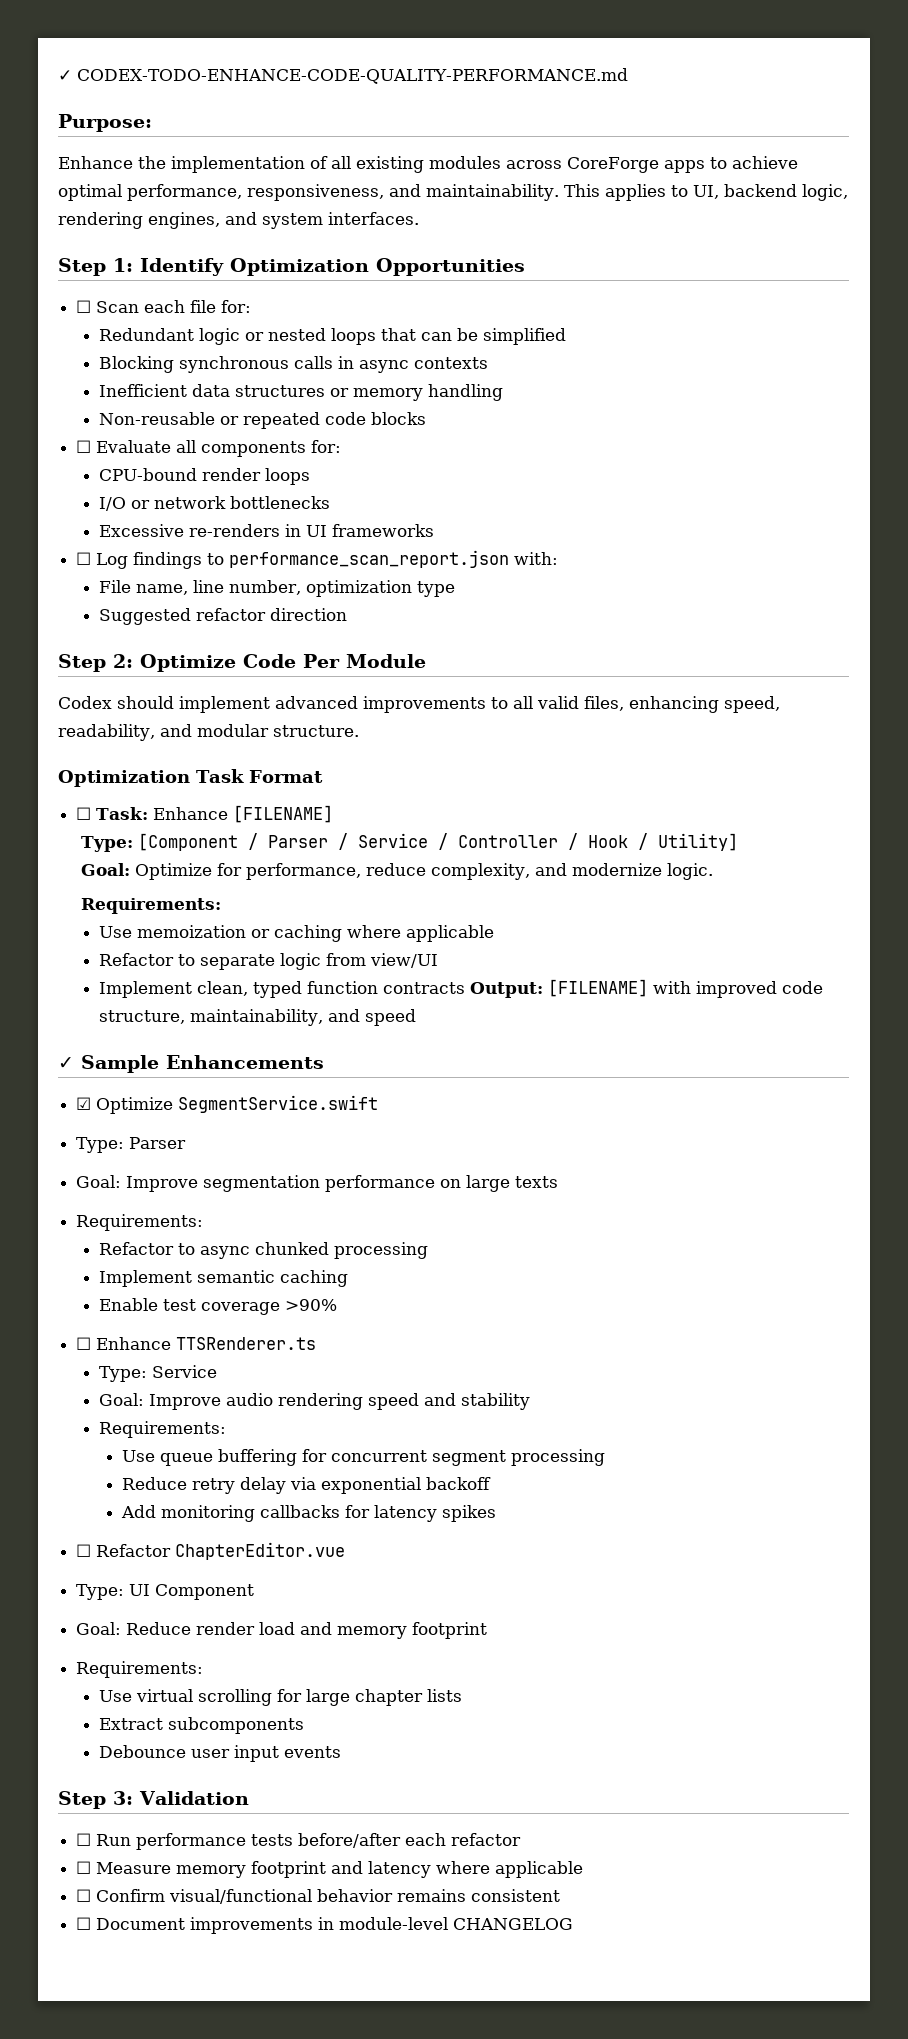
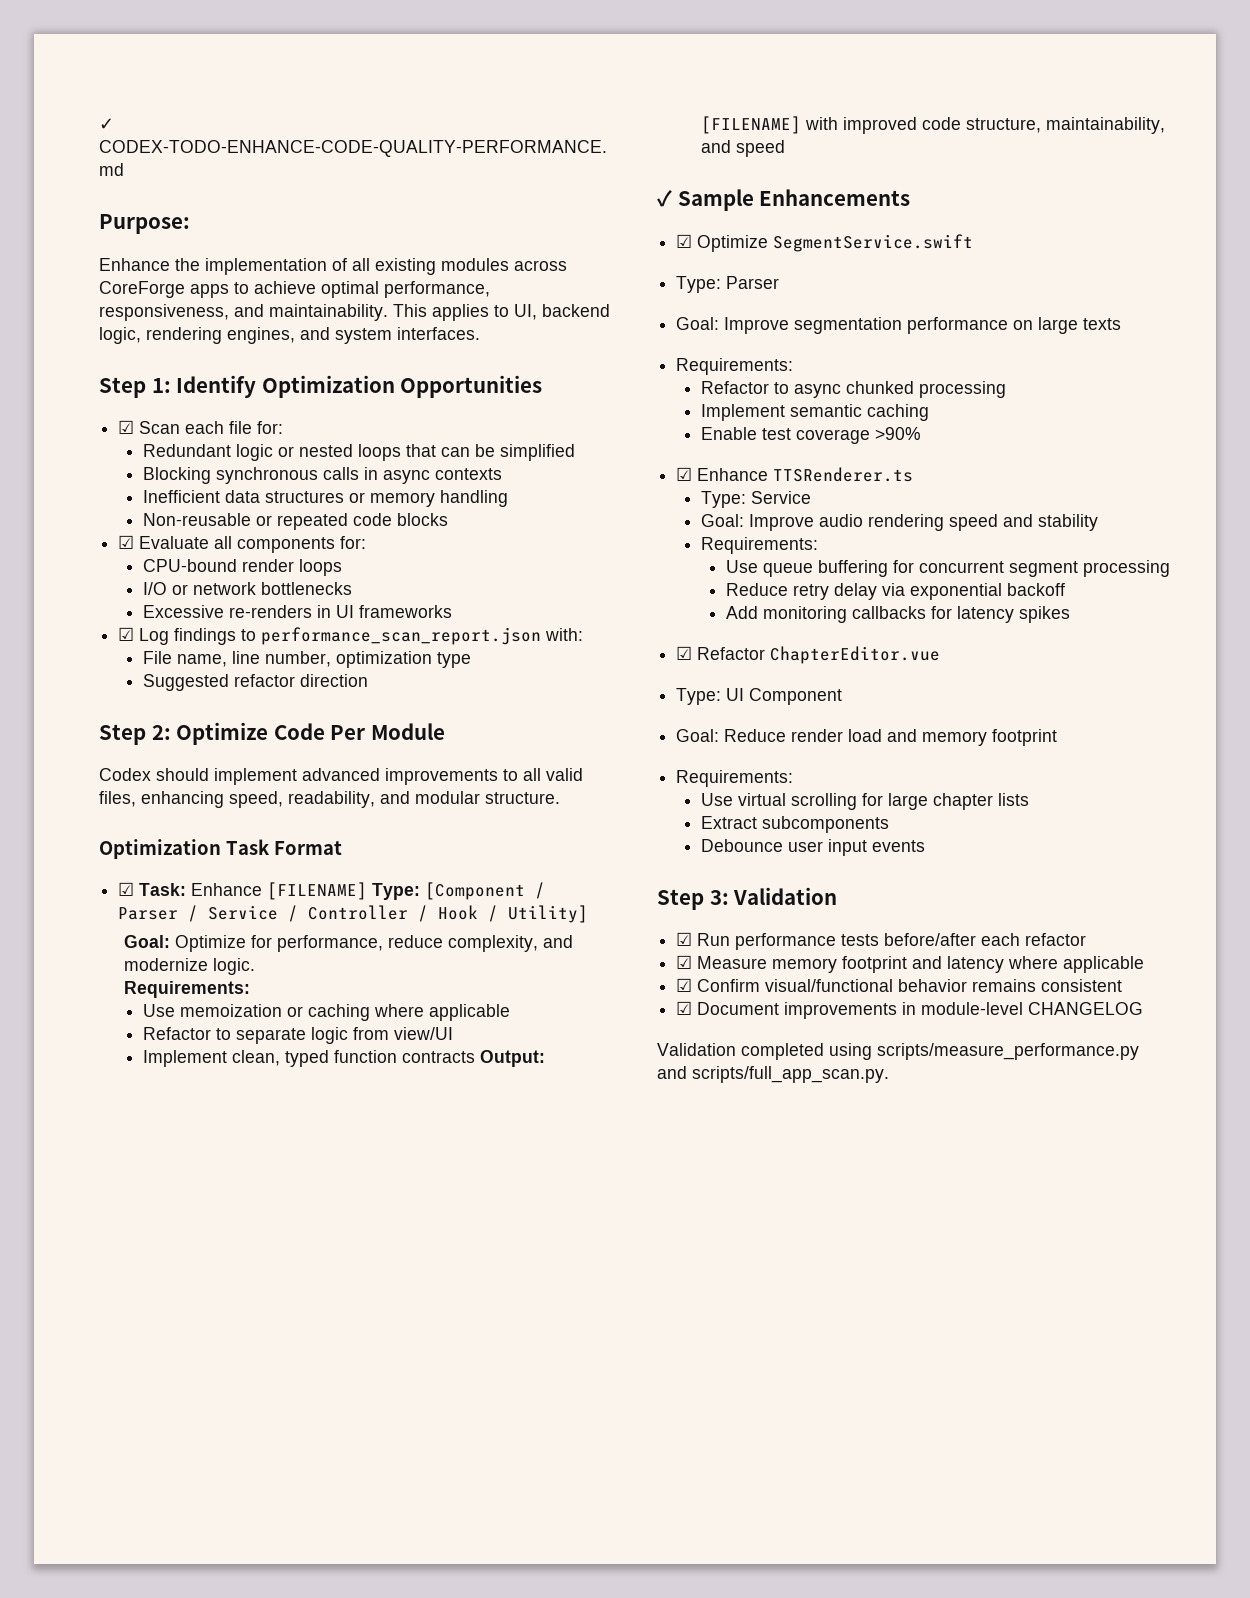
[76,300,92,313] ☐ -> [118,420,135,434] ☑
[76,440,92,453] ☐ -> [118,535,135,549] ☑
[76,552,92,565] ☐ -> [118,627,135,641] ☑
[76,807,92,820] ☐ -> [118,882,135,896] ☑
(334, 814) // -> (368, 891) none
[76,1337,92,1350] ☐ -> [676,467,693,481] ☑
[76,1544,92,1557] ☐ -> [676,646,693,660] ☑
[76,1833,92,1846] ☐ -> [676,932,693,946] ☑
[76,1861,92,1874] ☐ -> [676,955,693,969] ☑
[76,1889,92,1902] ☐ -> [676,978,693,992] ☑
[76,1917,92,1930] ☐ -> [676,1001,693,1015] ☑
(574, 1924) none -> [657,1043,1139,1060] [657,1066,889,1083] // Validation completed using scripts/measure_performance.py and scripts/full_app_scan.py.

